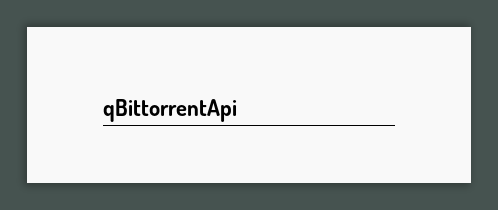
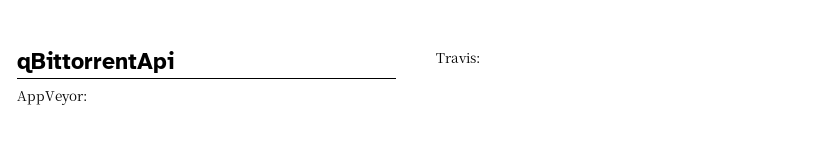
(237, 110) none -> [17,91,87,105] [436,53,480,63] // AppVeyor: // Travis:

